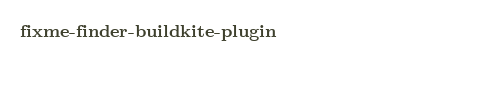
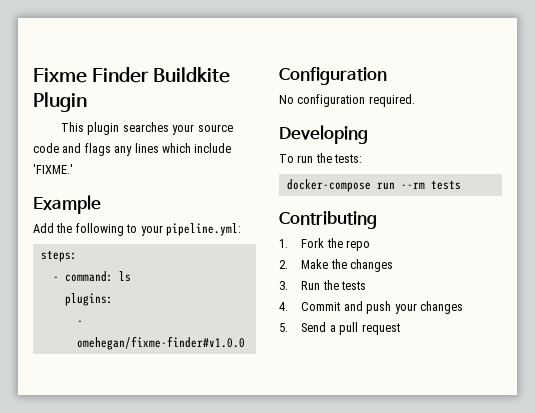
[20,25,277,41] fixme-finder-buildkite-plugin -> [33,67,231,83] [33,92,87,112] [61,122,233,135] [33,143,232,156] [33,164,73,174] [33,195,101,214] [33,223,241,236] [40,250,77,262] [52,271,131,282] [64,293,113,306] [76,320,83,325] [76,336,245,350] [279,67,387,85] [279,94,415,107] [279,125,368,144] [279,153,363,163] [286,179,461,192] [279,211,377,229] [279,238,371,251] [279,259,394,272] [279,280,367,290] [279,301,463,314] [279,322,400,335] Fixme Finder Buildkite Plugin // This plugin searches your source code and flags any lines which include 'FIXME.' // Example // Add the following to your pipeline.yml: // steps: // - command: ls // plugins: // - omehegan/fixme-finder#v1.0.0 // Configuration // No configuration required. // Developing // To run the tests: // docker-compose run --rm tests // Contributing // 1. Fork the repo // 2. Make the changes // 3. Run the tests // 4. Commit and push your changes // 5. Send a pull request

